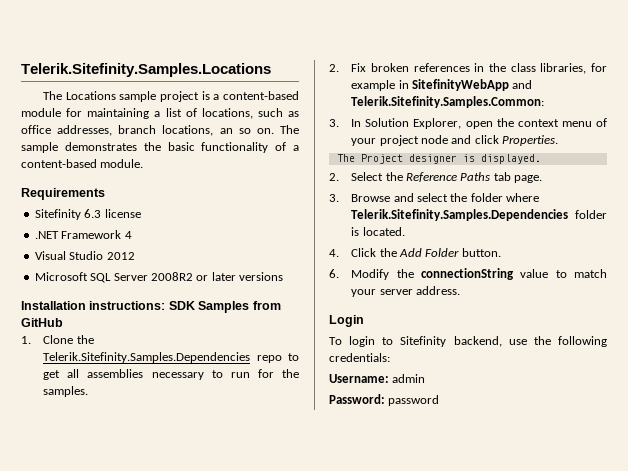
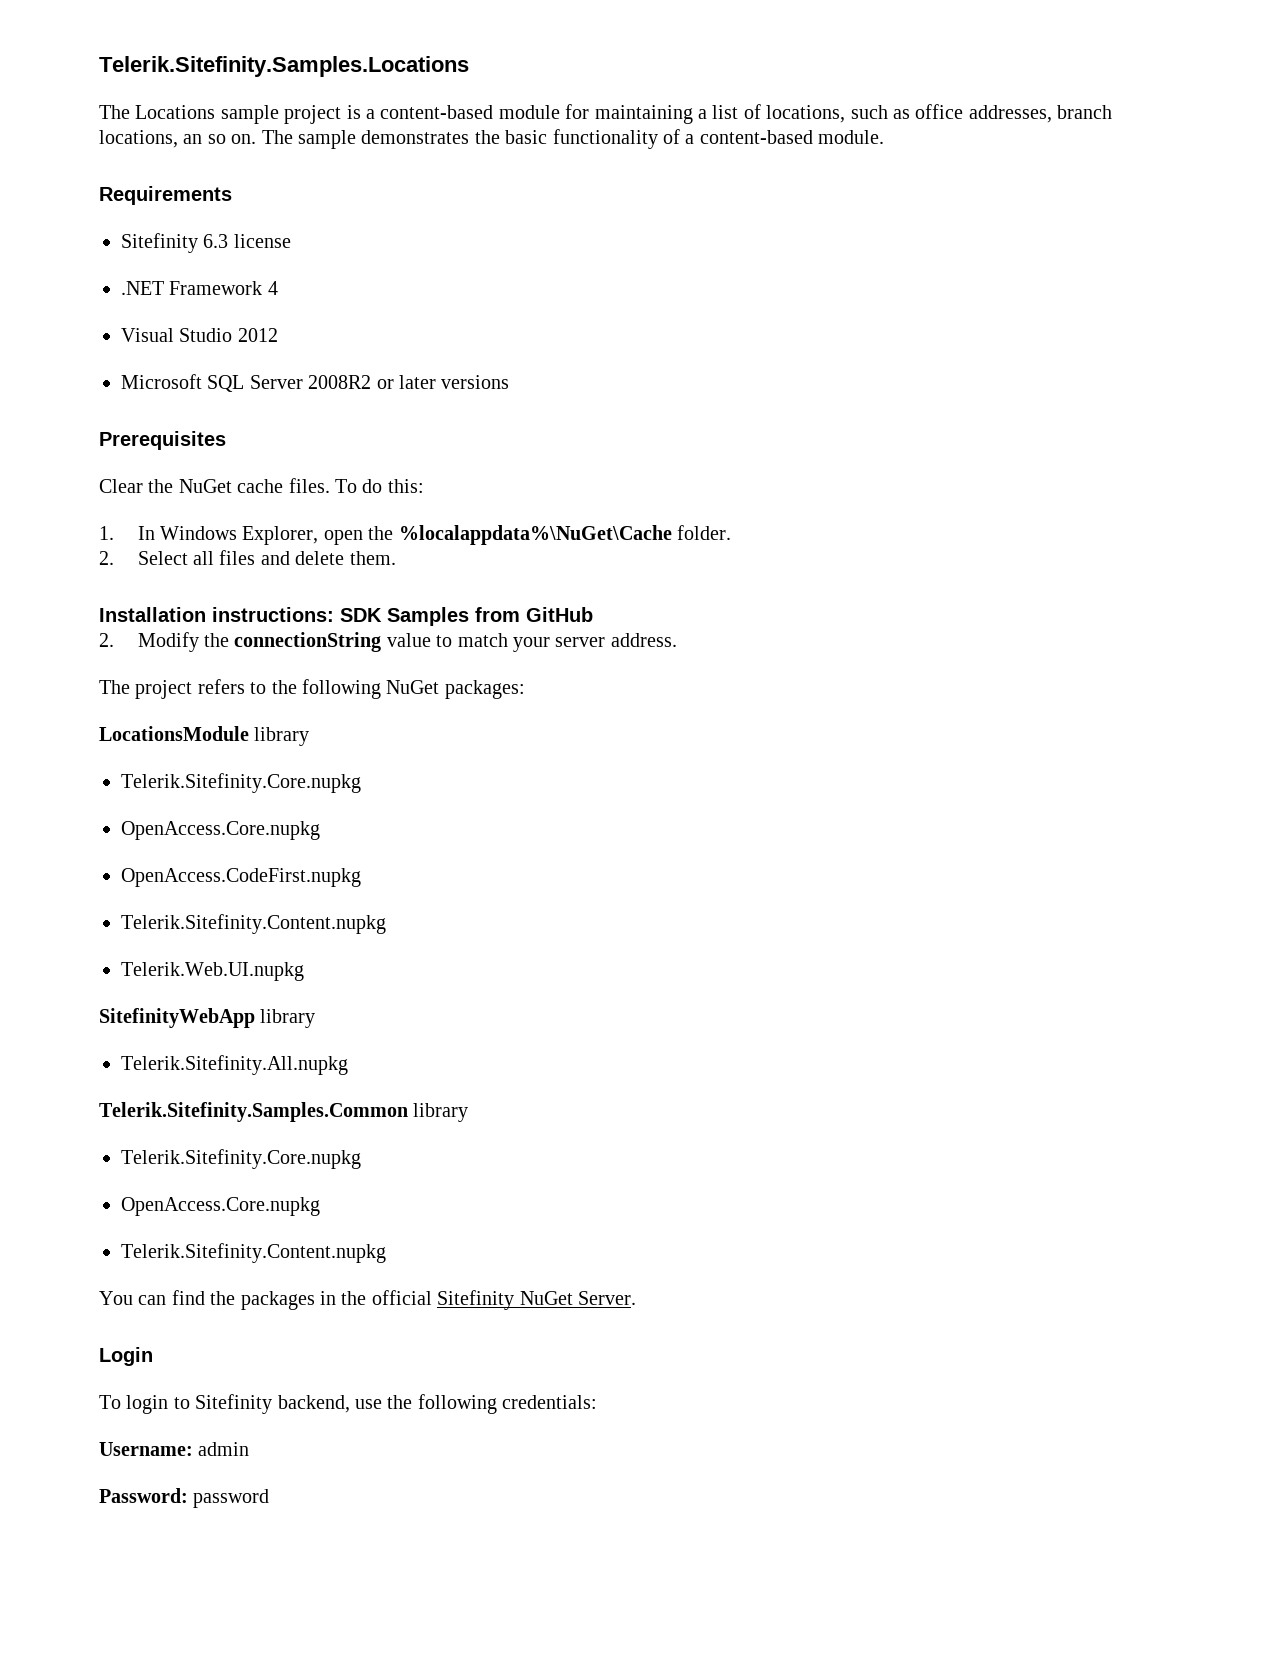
(283, 276) none -> [99,431,226,450] [99,478,424,493] [99,525,731,545] [99,550,396,565] // Prerequisites // Clear the NuGet cache files. To do this: // 1. In Windows Explorer, open the %localappdata%\NuGet\Cache folder. // 2. Select all files and delete them.
[21,335,94,344] [43,352,299,363] [43,369,299,380] [43,386,89,397] [329,63,607,74] [351,79,533,91] [351,96,545,108] [329,118,607,129] [351,135,559,146] [336,154,541,164] [329,172,543,183] [329,193,540,202] [351,209,607,221] [351,227,405,236] [329,248,501,257] [329,269,339,278] 1. Clone the Telerik.Sitefinity.Samples.Dependencies repo to get all assemblies necessary to run for the samples. // 2. Fix broken references in the class libraries, for example in SitefinityWebApp and Telerik.Sitefinity.Samples.Common: // 3. In Solution Explorer, open the context menu of your project node and click Properties. // The Project designer is displayed. // 2. Select the Reference Paths tab page. // 3. Browse and select the folder where Telerik.Sitefinity.Samples.Dependencies folder is located. // 4. Click the Add Folder button. // 6. -> [99,633,114,647] 2.
(460, 290) none -> [99,679,525,699] [99,726,310,746] [121,773,361,793] [121,821,320,840] [121,868,361,887] [121,914,386,934] [121,962,304,981] [99,1008,316,1028] [121,1055,348,1075] [99,1102,469,1122] [121,1149,361,1169] [121,1197,320,1216] [121,1243,386,1263] [99,1290,636,1310] // The project refers to the following NuGet packages: // LocationsModule library // Telerik.Sitefinity.Core.nupkg // OpenAccess.Core.nupkg // OpenAccess.CodeFirst.nupkg // Telerik.Sitefinity.Content.nupkg // Telerik.Web.UI.nupkg // SitefinityWebApp library // Telerik.Sitefinity.All.nupkg // Telerik.Sitefinity.Samples.Common library // Telerik.Sitefinity.Core.nupkg // OpenAccess.Core.nupkg // Telerik.Sitefinity.Content.nupkg // You can find the packages in the official Sitefinity NuGet Server.

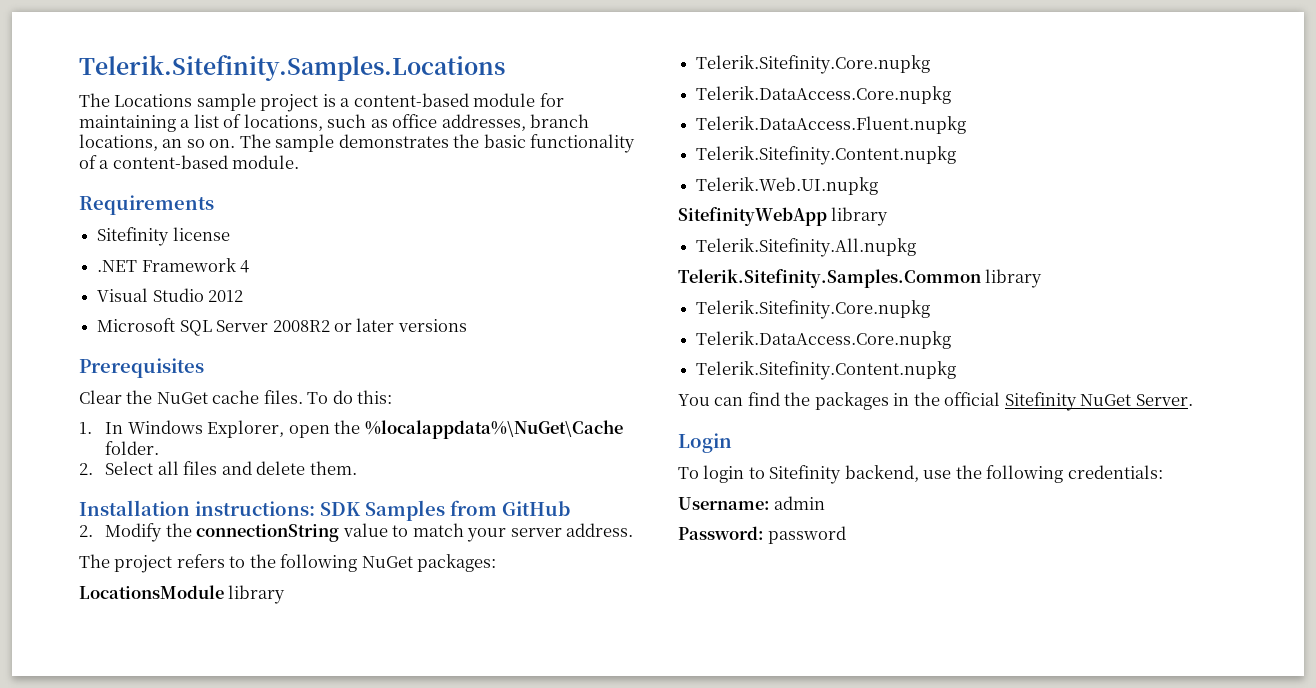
[203,234,229,248] 6.3 -> (170, 236) none
[121,821,320,840] [121,868,361,887] OpenAccess.Core.nupkg // OpenAccess.CodeFirst.nupkg -> [696,86,952,104] [696,116,967,134] Telerik.DataAccess.Core.nupkg // Telerik.DataAccess.Fluent.nupkg
[121,1197,320,1216] OpenAccess.Core.nupkg -> [696,331,952,349] Telerik.DataAccess.Core.nupkg

